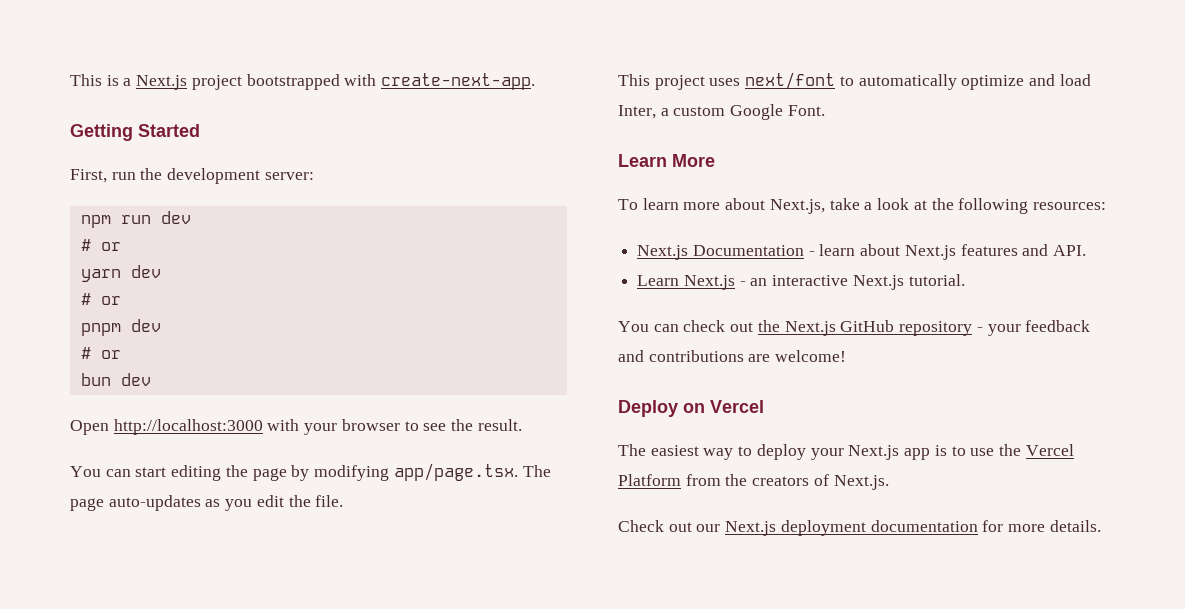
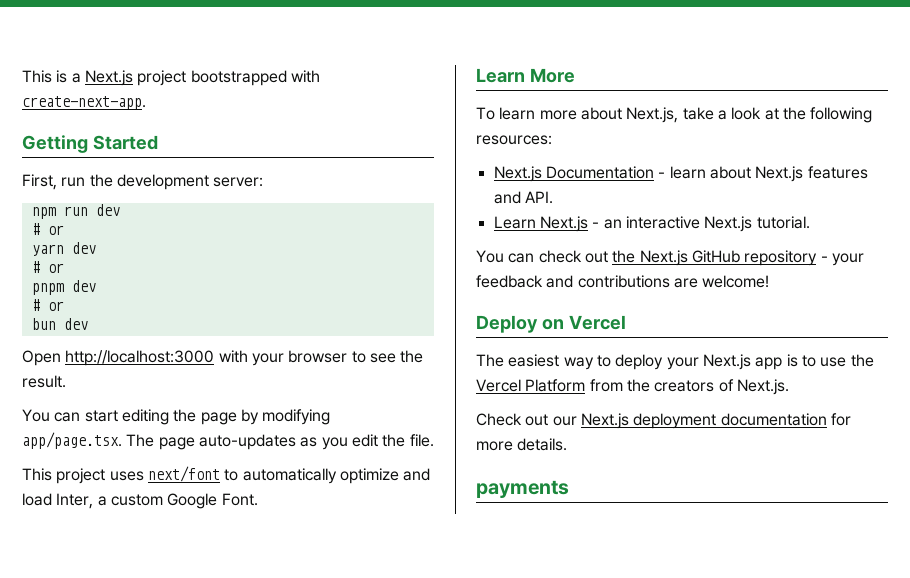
(1101, 526) none -> [476,480,569,498] // payments

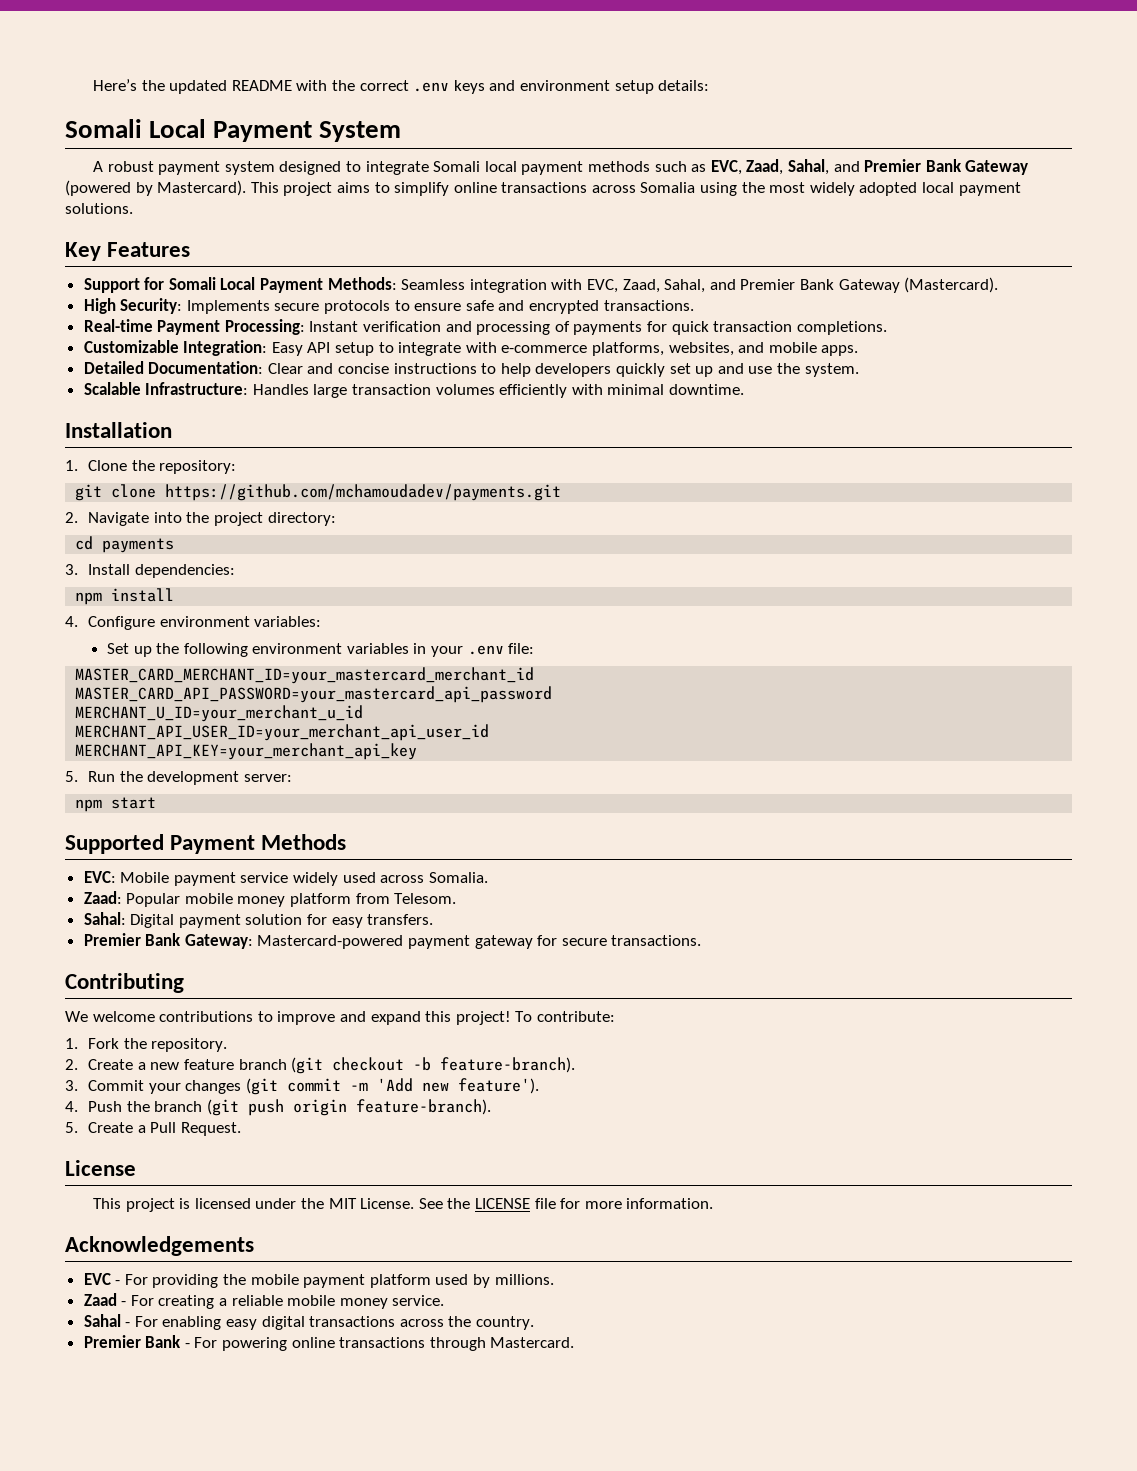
[22,70,320,86] [22,96,146,110] [22,135,158,153] [22,174,264,190] [31,204,120,219] [31,223,64,235] [31,242,96,256] [31,261,64,273] [31,280,96,295] [31,299,64,311] [31,318,88,330] [22,350,424,366] [22,375,66,388] [22,409,331,425] [22,432,434,450] [22,466,431,484] [22,493,258,509] [476,68,575,83] [476,107,873,123] [476,135,552,145] [493,166,868,182] [493,191,553,204] [493,216,810,232] [476,250,864,266] [476,275,770,288] [476,315,626,333] [476,354,874,370] [476,379,789,395] [476,413,851,429] [476,438,568,451] [476,480,569,498] This is a Next.js project bootstrapped with create-next-app. // Getting Started // First, run the development server: // npm run dev // # or // yarn dev // # or // pnpm dev // # or // bun dev // Open http://localhost:3000 with your browser to see the result. // You can start editing the page by modifying app/page.tsx. The page auto-updates as you edit the file. // This project uses next/font to automatically optimize and load Inter, a custom Google Font. // Learn More // To learn more about Next.js, take a look at the following resources: // Next.js Documentation - learn about Next.js features and API. // Learn Next.js - an interactive Next.js tutorial. // You can check out the Next.js GitHub repository - your feedback and contributions are welcome! // Deploy on Vercel // The easiest way to deploy your Next.js app is to use the Vercel Platform from the creators of Next.js. // Check out our Next.js deployment documentation for more details. // payments -> [93,79,710,94] [65,119,402,142] [93,159,1029,175] [65,180,1021,196] [65,203,133,214] [65,242,191,261] [83,277,999,293] [83,298,694,314] [83,319,887,335] [83,340,859,356] [83,361,859,377] [83,382,745,398] [65,422,172,438] [65,460,237,474] [75,484,562,501] [65,512,336,526] [75,536,175,553] [65,564,235,578] [75,588,175,605] [65,616,322,630] [106,643,535,657] [75,667,535,684] [75,686,553,703] [75,705,364,722] [75,724,490,741] [75,743,418,760] [65,771,293,785] [75,797,157,812] [65,834,347,854] [83,871,488,886] [83,891,457,907] [83,912,434,928] [83,933,702,949] [65,973,184,993] [65,1011,615,1025] [65,1038,228,1052] [65,1057,576,1074] [65,1078,540,1095] [65,1099,492,1116] [65,1122,242,1136] [65,1160,136,1176] [93,1198,714,1212] [65,1236,254,1256] [83,1273,554,1288] [83,1293,445,1309] [83,1314,535,1330] [83,1335,575,1351] Here’s the updated README with the correct .env keys and environment setup details: // Somali Local Payment System // A robust payment system designed to integrate Somali local payment methods such as EVC, Zaad, Sahal, and Premier Bank Gateway (powered by Mastercard). This project aims to simplify online transactions across Somalia using the most widely adopted local payment solutions. // Key Features // Support for Somali Local Payment Methods: Seamless integration with EVC, Zaad, Sahal, and Premier Bank Gateway (Mastercard). // High Security: Implements secure protocols to ensure safe and encrypted transactions. // Real-time Payment Processing: Instant verification and processing of payments for quick transaction completions. // Customizable Integration: Easy API setup to integrate with e-commerce platforms, websites, and mobile apps. // Detailed Documentation: Clear and concise instructions to help developers quickly set up and use the system. // Scalable Infrastructure: Handles large transaction volumes efficiently with minimal downtime. // Installation // 1. Clone the repository: // git clone https://github.com/mchamoudadev/payments.git // 2. Navigate into the project directory: // cd payments // 3. Install dependencies: // npm install // 4. Configure environment variables: // Set up the following environment variables in your .env file: // MASTER_CARD_MERCHANT_ID=your_mastercard_merchant_id // MASTER_CARD_API_PASSWORD=your_mastercard_api_password // MERCHANT_U_ID=your_merchant_u_id // MERCHANT_API_USER_ID=your_merchant_api_user_id // MERCHANT_API_KEY=your_merchant_api_key // 5. Run the development server: // npm start // Supported Payment Methods // EVC: Mobile payment service widely used across Somalia. // Zaad: Popular mobile money platform from Telesom. // Sahal: Digital payment solution for easy transfers. // Premier Bank Gateway: Mastercard-powered payment gateway for secure transactions. // Contributing // We welcome contributions to improve and expand this project! To contribute: // 1. Fork the repository. // 2. Create a new feature branch (git checkout -b feature-branch). // 3. Commit your changes (git commit -m 'Add new feature'). // 4. Push the branch (git push origin feature-branch). // 5. Create a Pull Request. // License // This project is licensed under the MIT License. See the LICENSE file for more information. // Acknowledgements // EVC - For providing the mobile payment platform used by millions. // Zaad - For creating a reliable mobile money service. // Sahal - For enabling easy digital transactions across the country. // Premier Bank - For powering online transactions through Mastercard.

